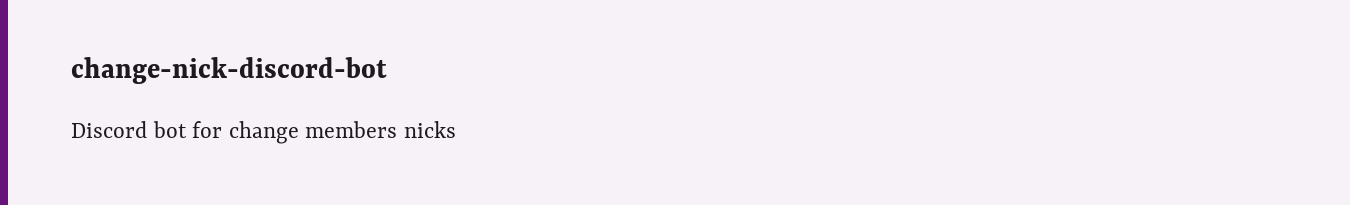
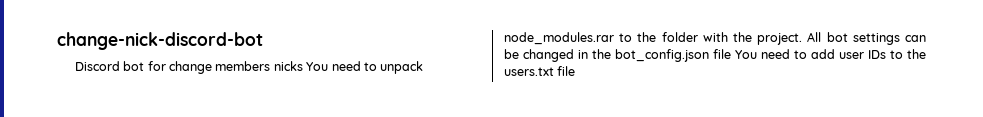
(457, 129) none -> [306,61,424,74] [504,32,926,45] [504,49,926,62] [504,66,576,76] You need to unpack node_modules.rar to the folder with the project. All bot settings can be changed in the bot_config.json file You need to add user IDs to the users.txt file

